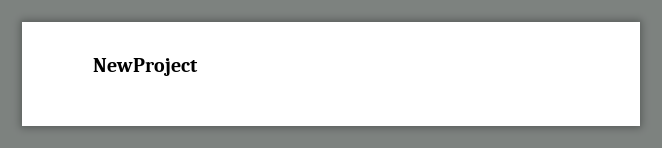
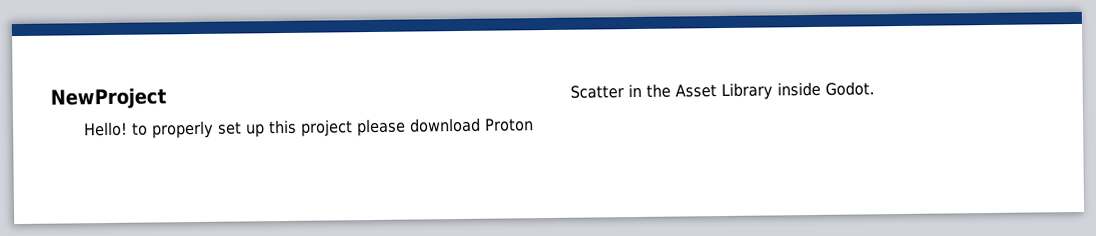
(198, 67) none -> [83,117,534,139] [570,81,875,101] // Hello! to properly set up this project please download Proton Scatter in the Asset Library inside Godot.

